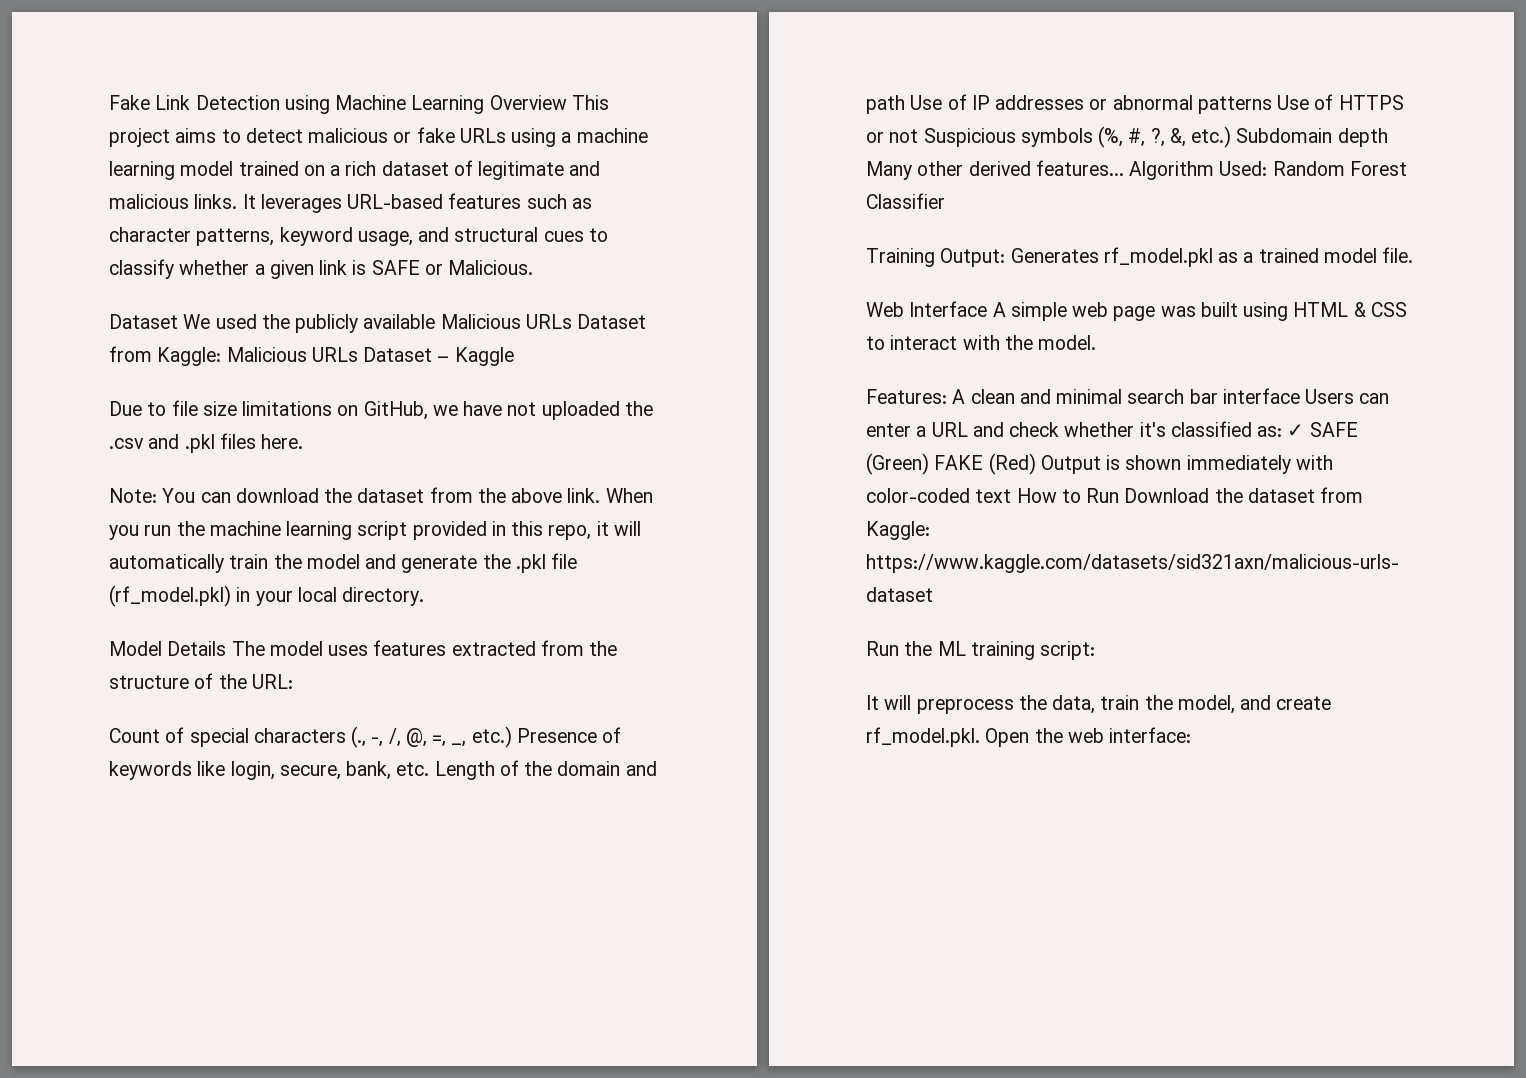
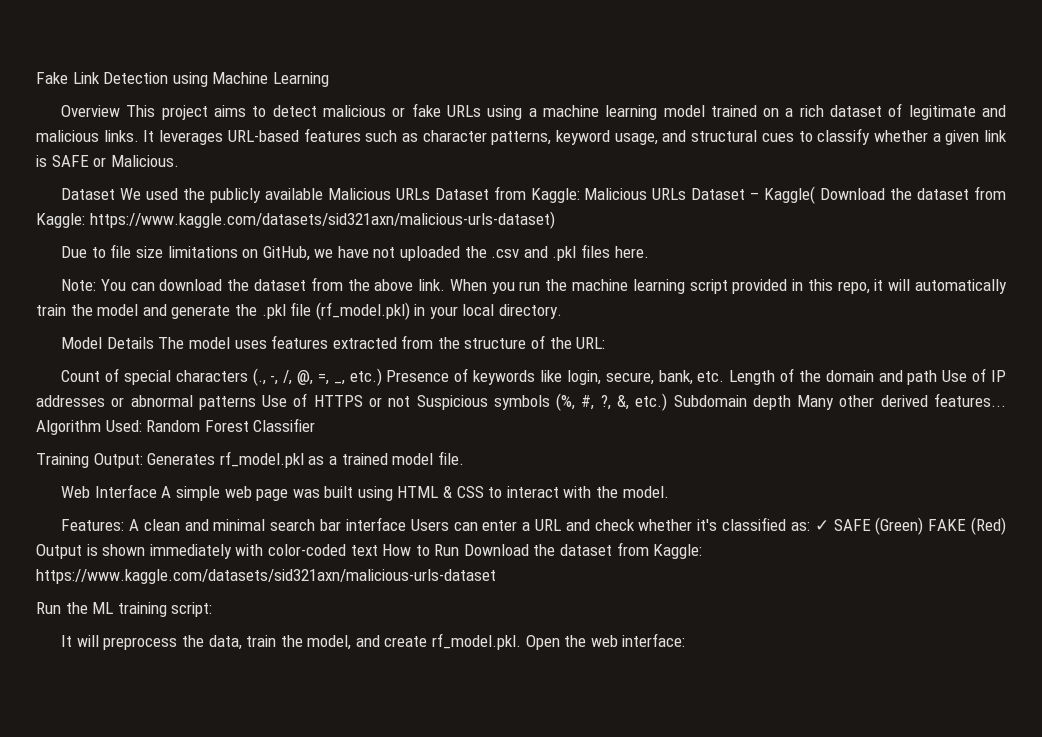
(485, 104) none -> (329, 79) //
[454,347,514,366] Kaggle -> [764,186,1006,204] [36,211,555,229] Kaggle( Download the dataset from Kaggle: https://www.kaggle.com/datasets/sid321axn/malicious-urls-dataset)

